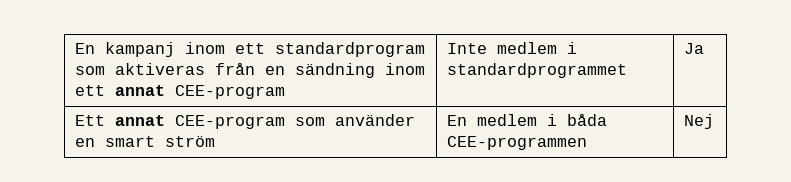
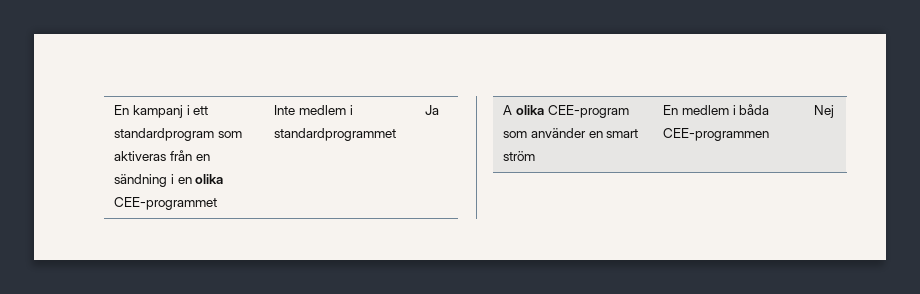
[184,42,225,54] inom -> [186,105,190,115] i
[384,63,425,75] [74,85,285,99] inom ett annat CEE-program -> [170,174,224,184] [114,197,218,210] i en olika CEE-programmet
[74,115,165,126] Ett annat -> [503,105,544,115] A olika

